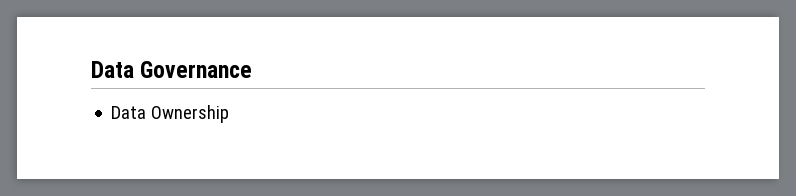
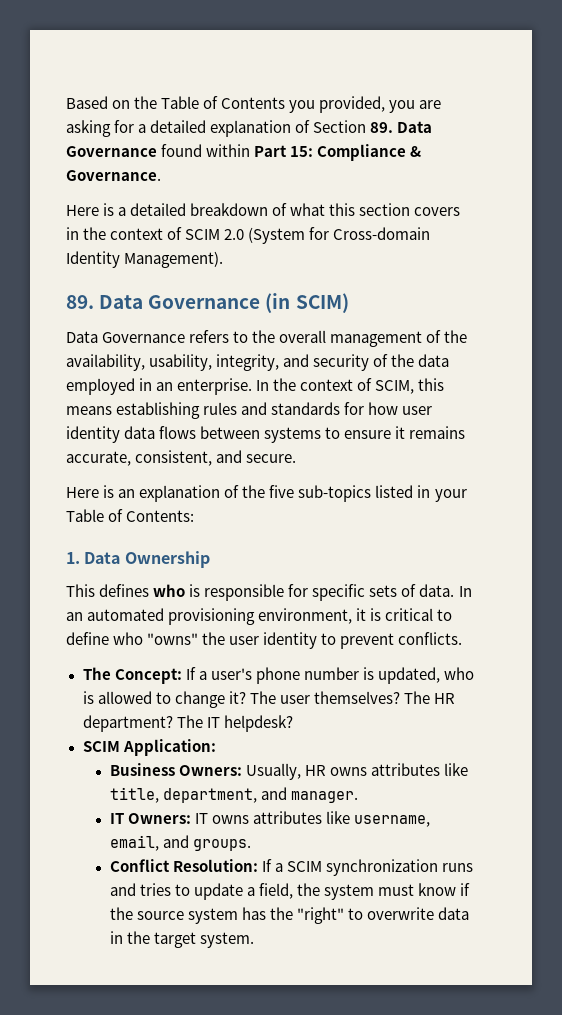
[91,61,253,78] [111,105,230,123] Data Governance // Data Ownership -> [66,96,442,113] [66,120,433,137] [66,144,422,161] [66,170,161,181] [66,203,461,216] [66,227,431,244] [66,251,224,268] [66,293,349,313] [66,330,468,347] [66,354,450,371] [66,378,445,395] [66,402,433,419] [66,426,466,443] [66,450,297,466] [66,485,467,502] [66,509,195,522] [66,551,210,568] [66,584,472,601] [66,608,453,625] [66,632,463,649] [82,667,474,684] [82,691,455,708] [82,715,293,732] [82,739,216,756] [109,763,468,780] [109,787,358,803] [109,811,430,827] [109,835,251,851] [109,859,473,876] [109,883,471,900] [109,907,469,924] [109,931,254,948] Based on the Table of Contents you provided, you are asking for a detailed explanation of Section 89. Data Governance found within Part 15: Compliance & Governance. // Here is a detailed breakdown of what this section covers in the context of SCIM 2.0 (System for Cross-domain Identity Management). // 89. Data Governance (in SCIM) // Data Governance refers to the overall management of the availability, usability, integrity, and security of the data employed in an enterprise. In the context of SCIM, this means establishing rules and standards for how user identity data flows between systems to ensure it remains accurate, consistent, and secure. // Here is an explanation of the five sub-topics listed in your Table of Contents: // 1. Data Ownership // This defines who is responsible for specific sets of data. In an automated provisioning environment, it is critical to define who "owns" the user identity to prevent conflicts. // The Concept: If a user's phone number is updated, who is allowed to change it? The user themselves? The HR department? The IT helpdesk? // SCIM Application: // Business Owners: Usually, HR owns attributes like title, department, and manager. // IT Owners: IT owns attributes like username, email, and groups. // Conflict Resolution: If a SCIM synchronization runs and tries to update a field, the system must know if the source system has the "right" to overwrite data in the target system.

